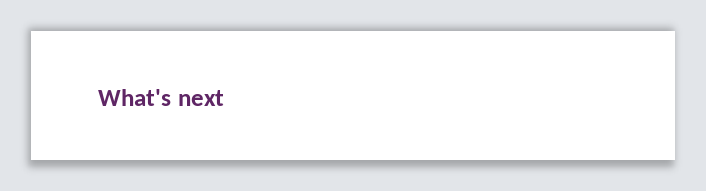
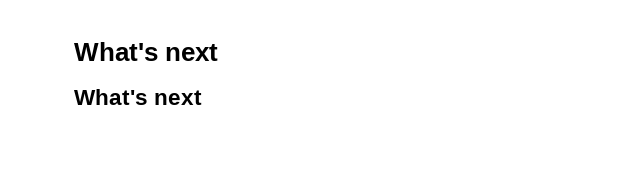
[98,89,224,106] What's next -> [74,42,219,61] [74,89,203,105] What's next // What's next

